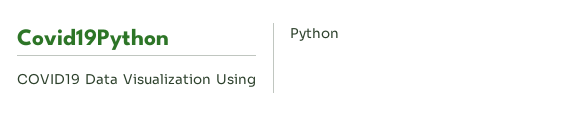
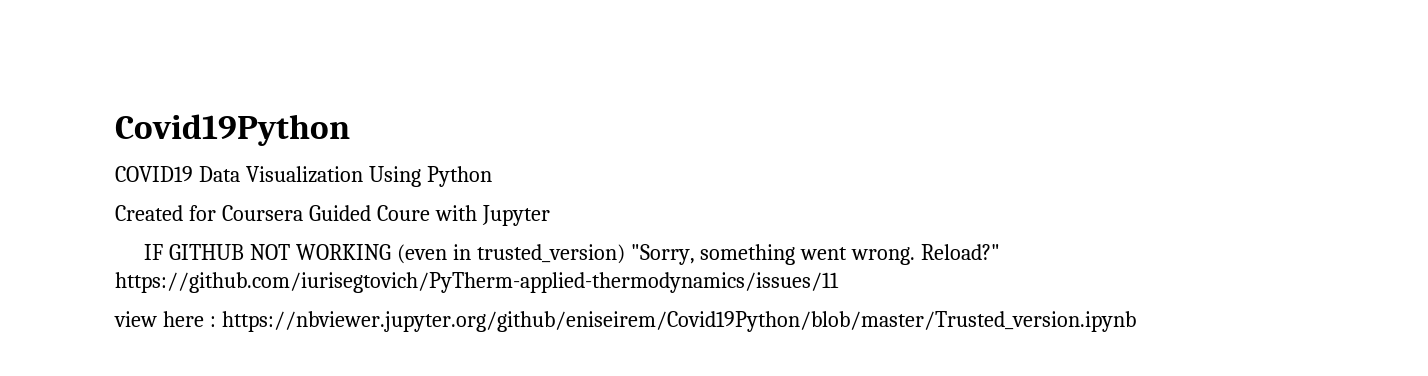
(339, 34) none -> [115,205,550,226] [143,244,1001,265] [115,272,839,293] [114,311,1136,332] // Created for Coursera Guided Coure with Jupyter // IF GITHUB NOT WORKING (even in trusted_version) "Sorry, something went wrong. Reload?" https://github.com/iurisegtovich/PyTherm-applied-thermodynamics/issues/11 // view here : https://nbviewer.jupyter.org/github/eniseirem/Covid19Python/blob/master/Trusted_version.ipynb

